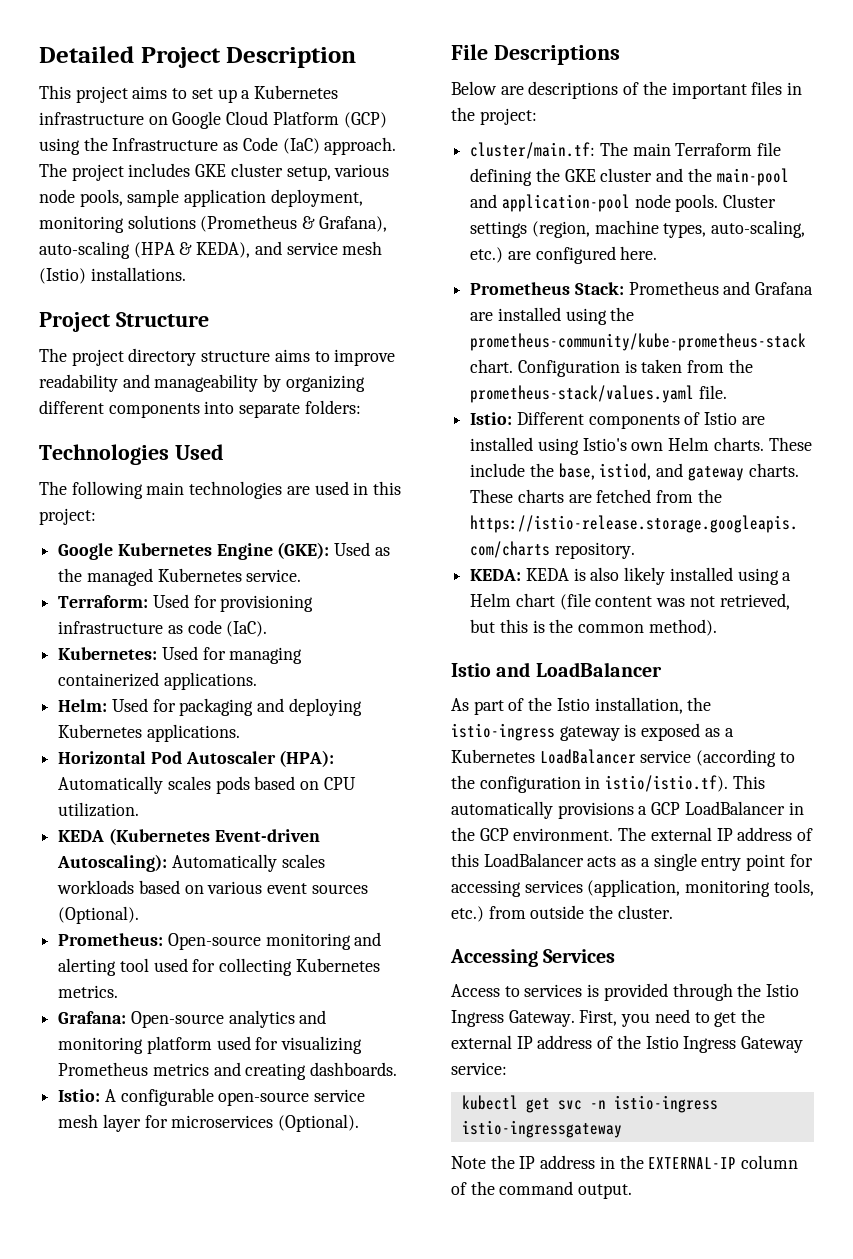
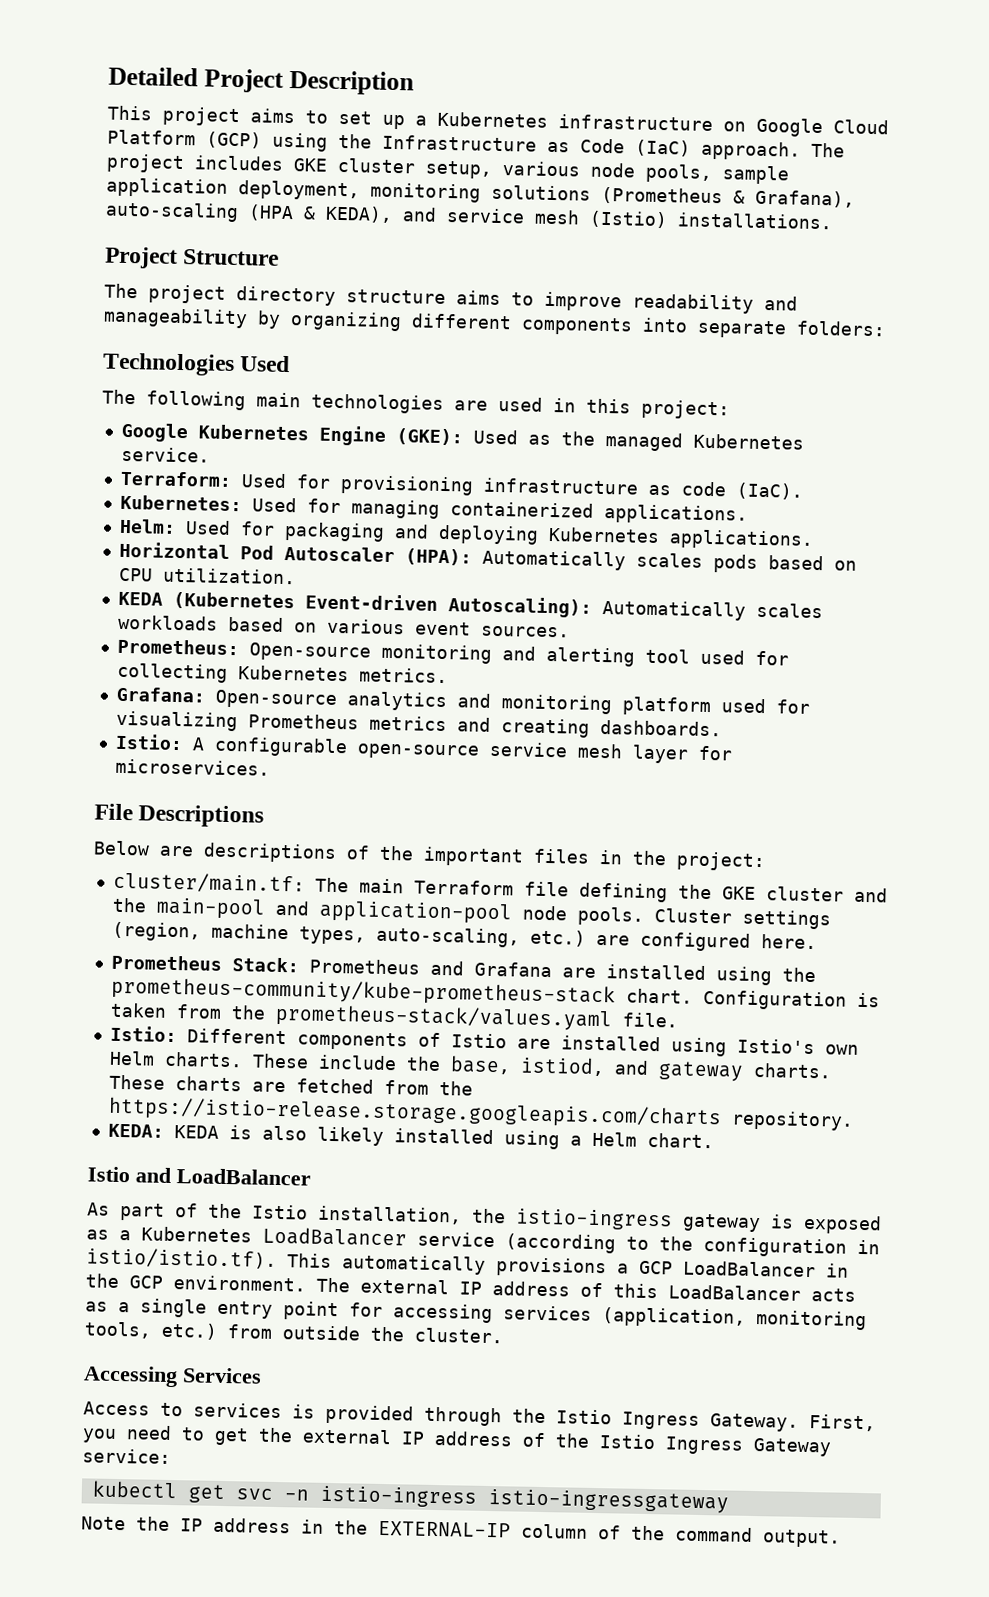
[311,884,368,894] [58,906,140,924] sources (Optional). -> [480,625,570,638] sources.
[171,1114,360,1132] microservices (Optional). -> [114,758,270,776] microservices.
[515,593,790,610] [470,619,717,636] chart (file content was not retrieved, but this is the common method). -> [646,1132,714,1149] chart.

